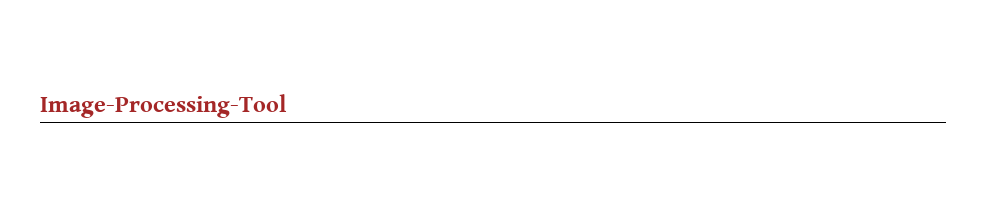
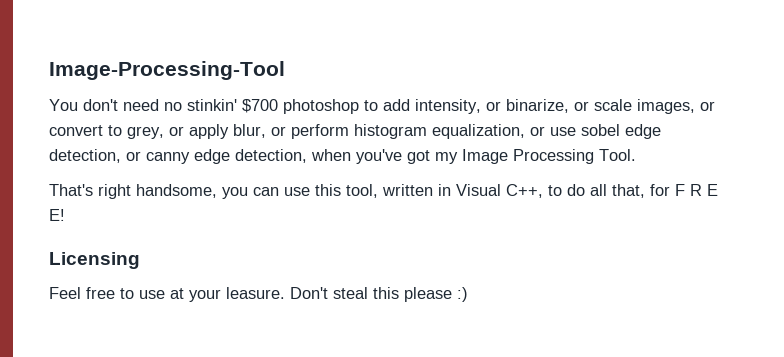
(287, 106) none -> [49,99,715,114] [49,124,661,139] [49,149,636,164] [49,184,718,199] [49,209,65,221] [49,252,140,269] [49,287,468,302] // You don't need no stinkin' $700 photoshop to add intensity, or binarize, or scale images, or convert to grey, or apply blur, or perform histogram equalization, or use sobel edge detection, or canny edge detection, when you've got my Image Processing Tool. // That's right handsome, you can use this tool, written in Visual C++, to do all that, for F R E E! // Licensing // Feel free to use at your leasure. Don't steal this please :)

